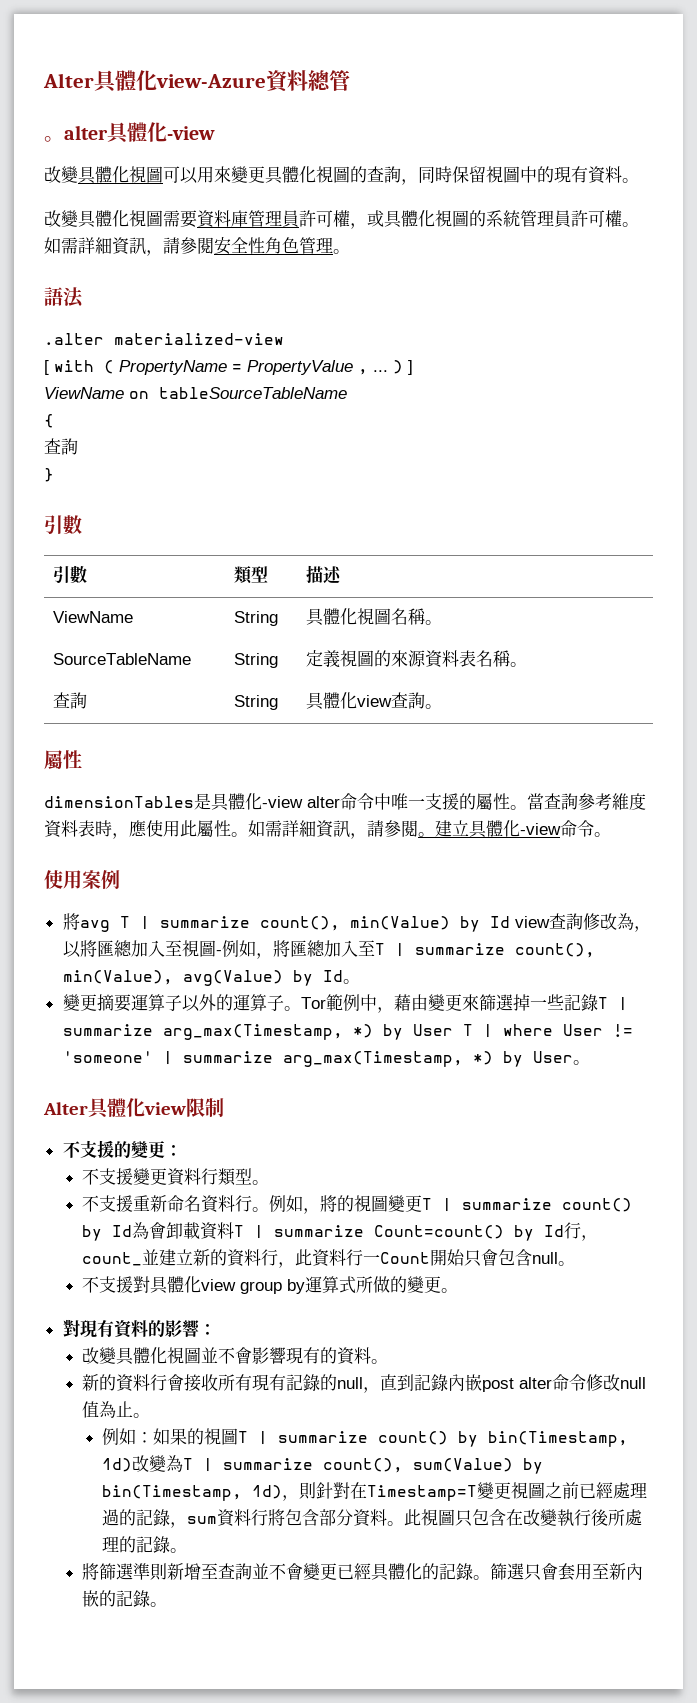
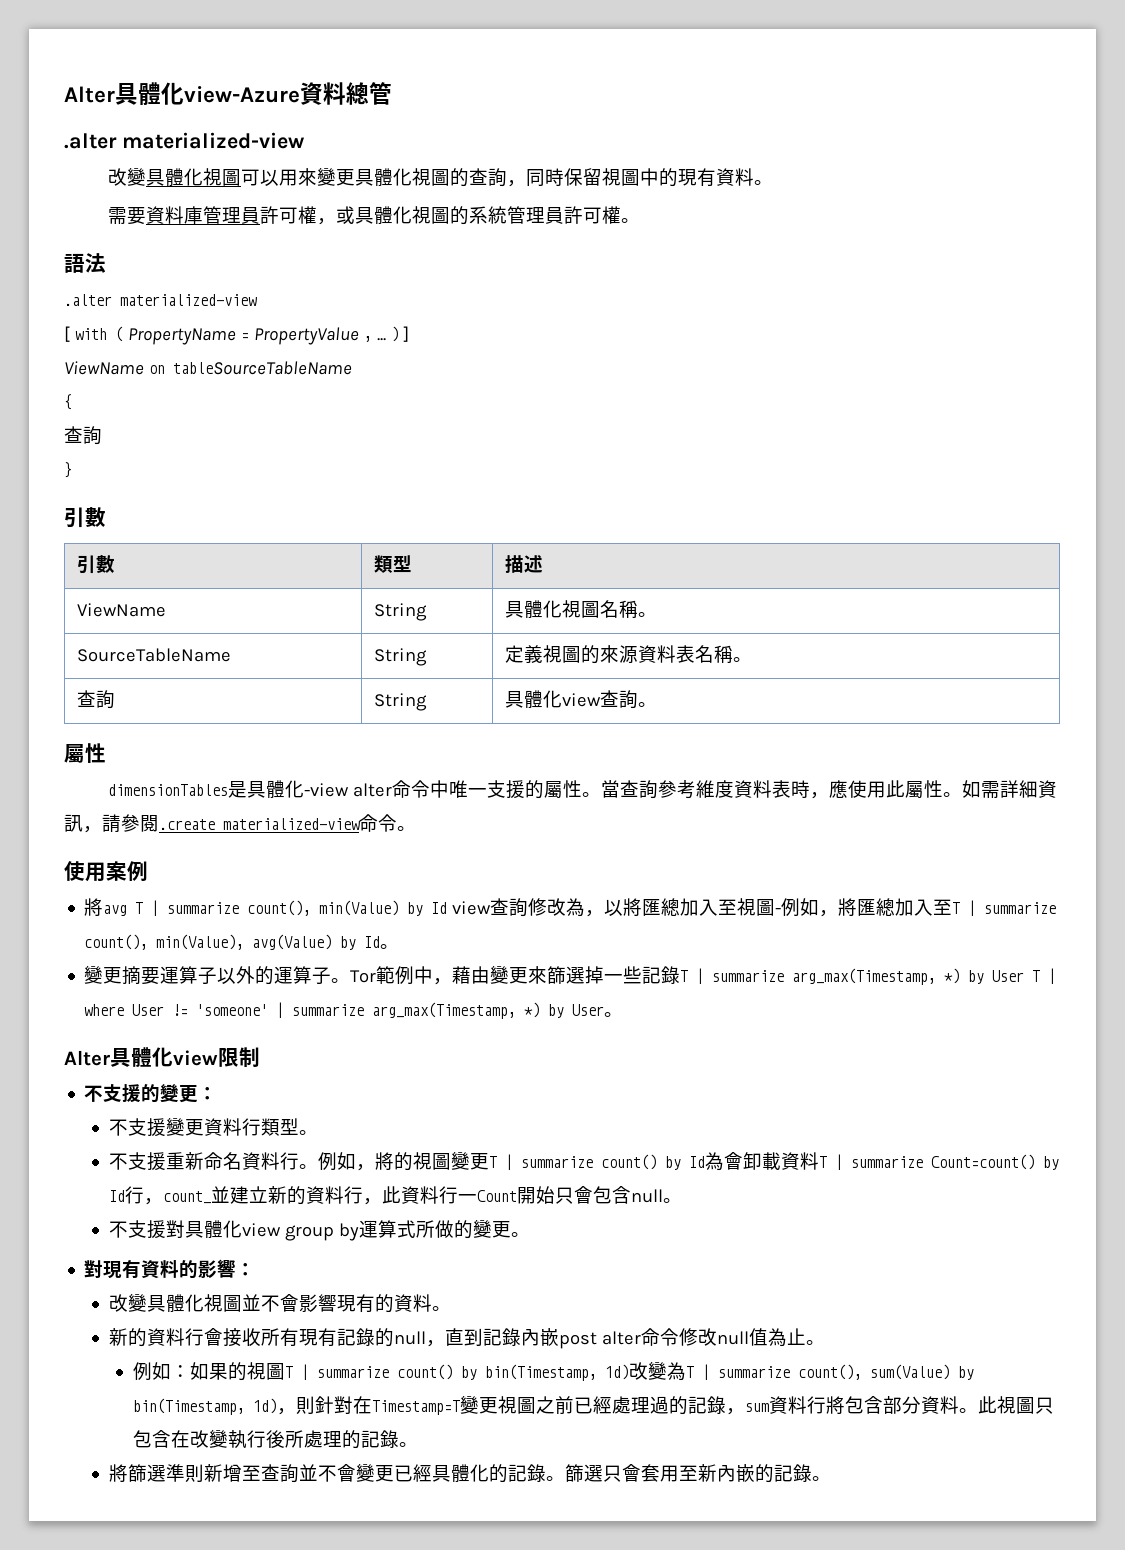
[44,122,215,144] 。alter具體化-view -> [64,132,304,149] .alter materialized-view
[44,210,163,228] 改變具體化視圖 -> (774, 182) none
[44,237,350,256] 如需詳細資訊，請參閱安全性角色管理。 -> (641, 220) none
[418,820,561,838] 。建立具體化-view -> [159,818,360,830] .create materialized-view

